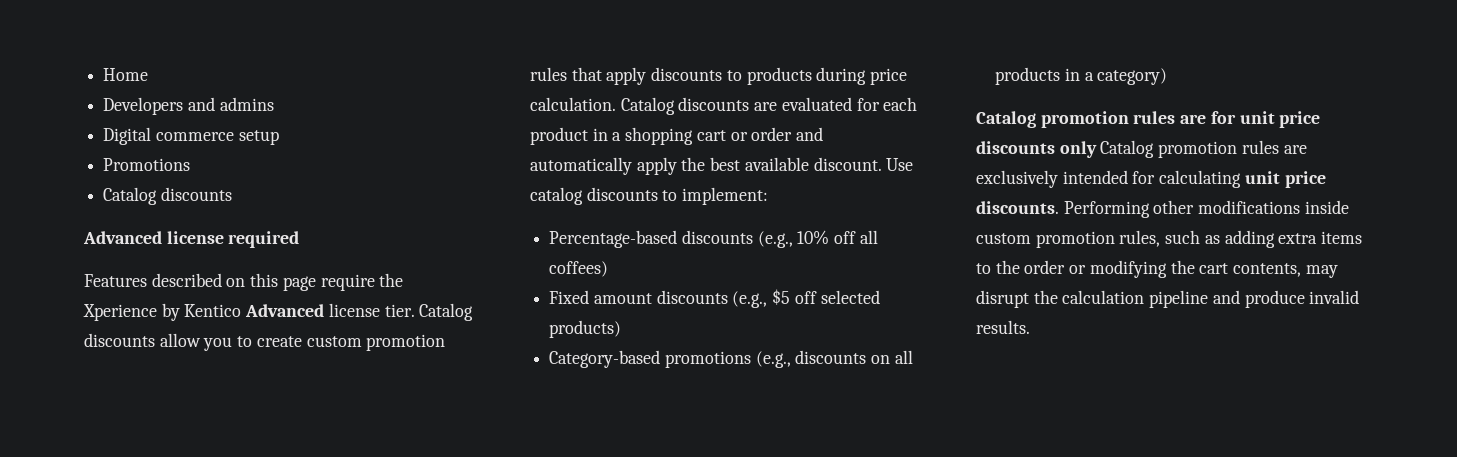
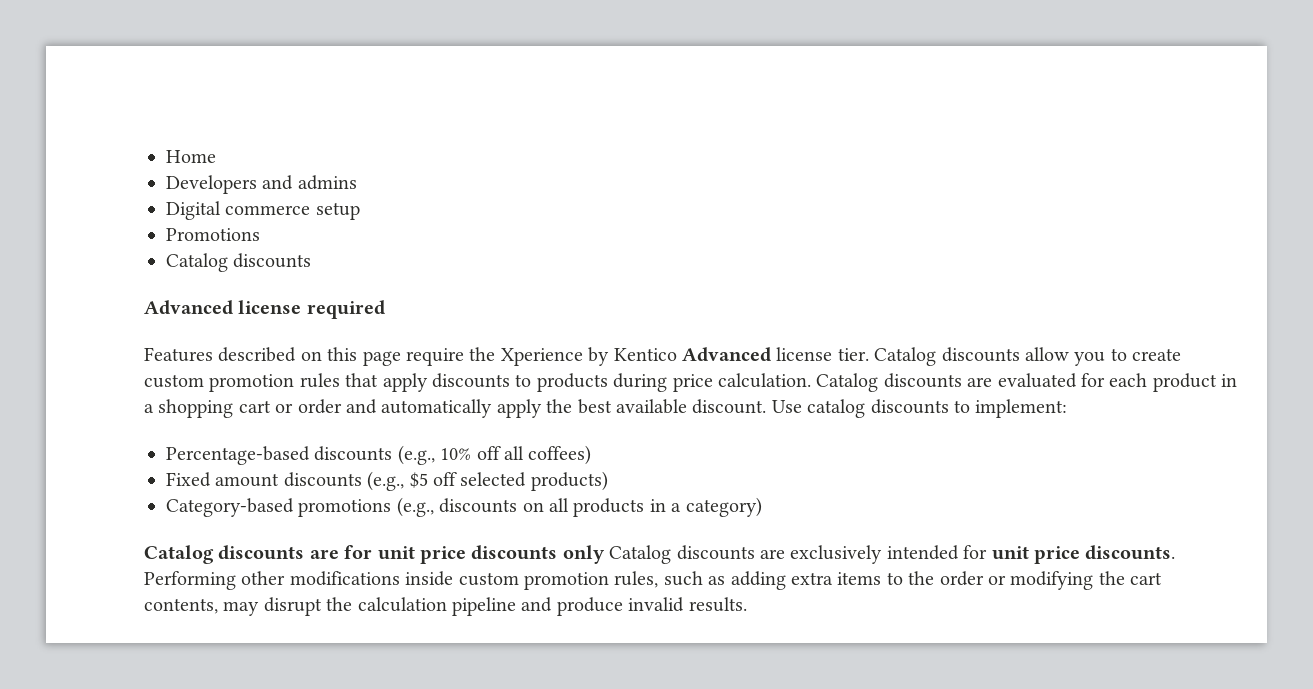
[1040,111,1176,128] promotion rules -> [218,545,305,560] discounts
[1158,140,1279,158] promotion rules -> [676,545,755,560] discounts
[1159,170,1242,188] calculating -> (988, 552) none

